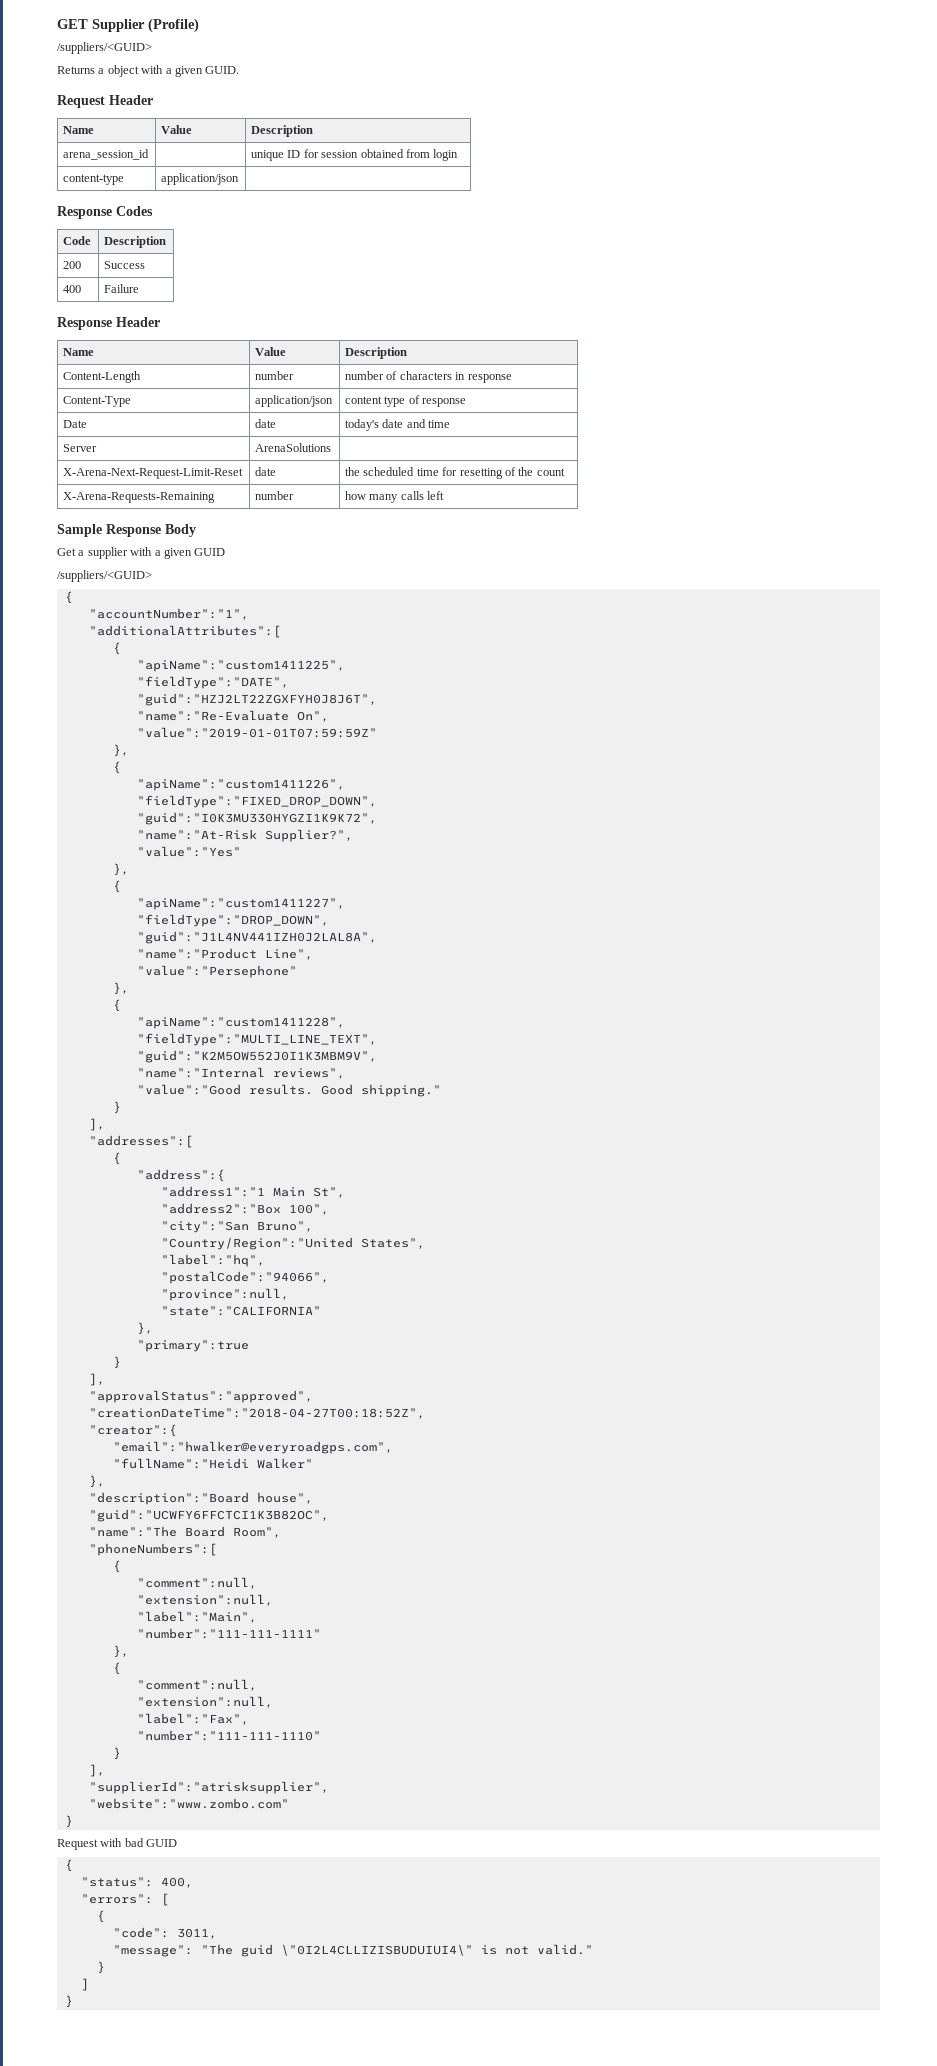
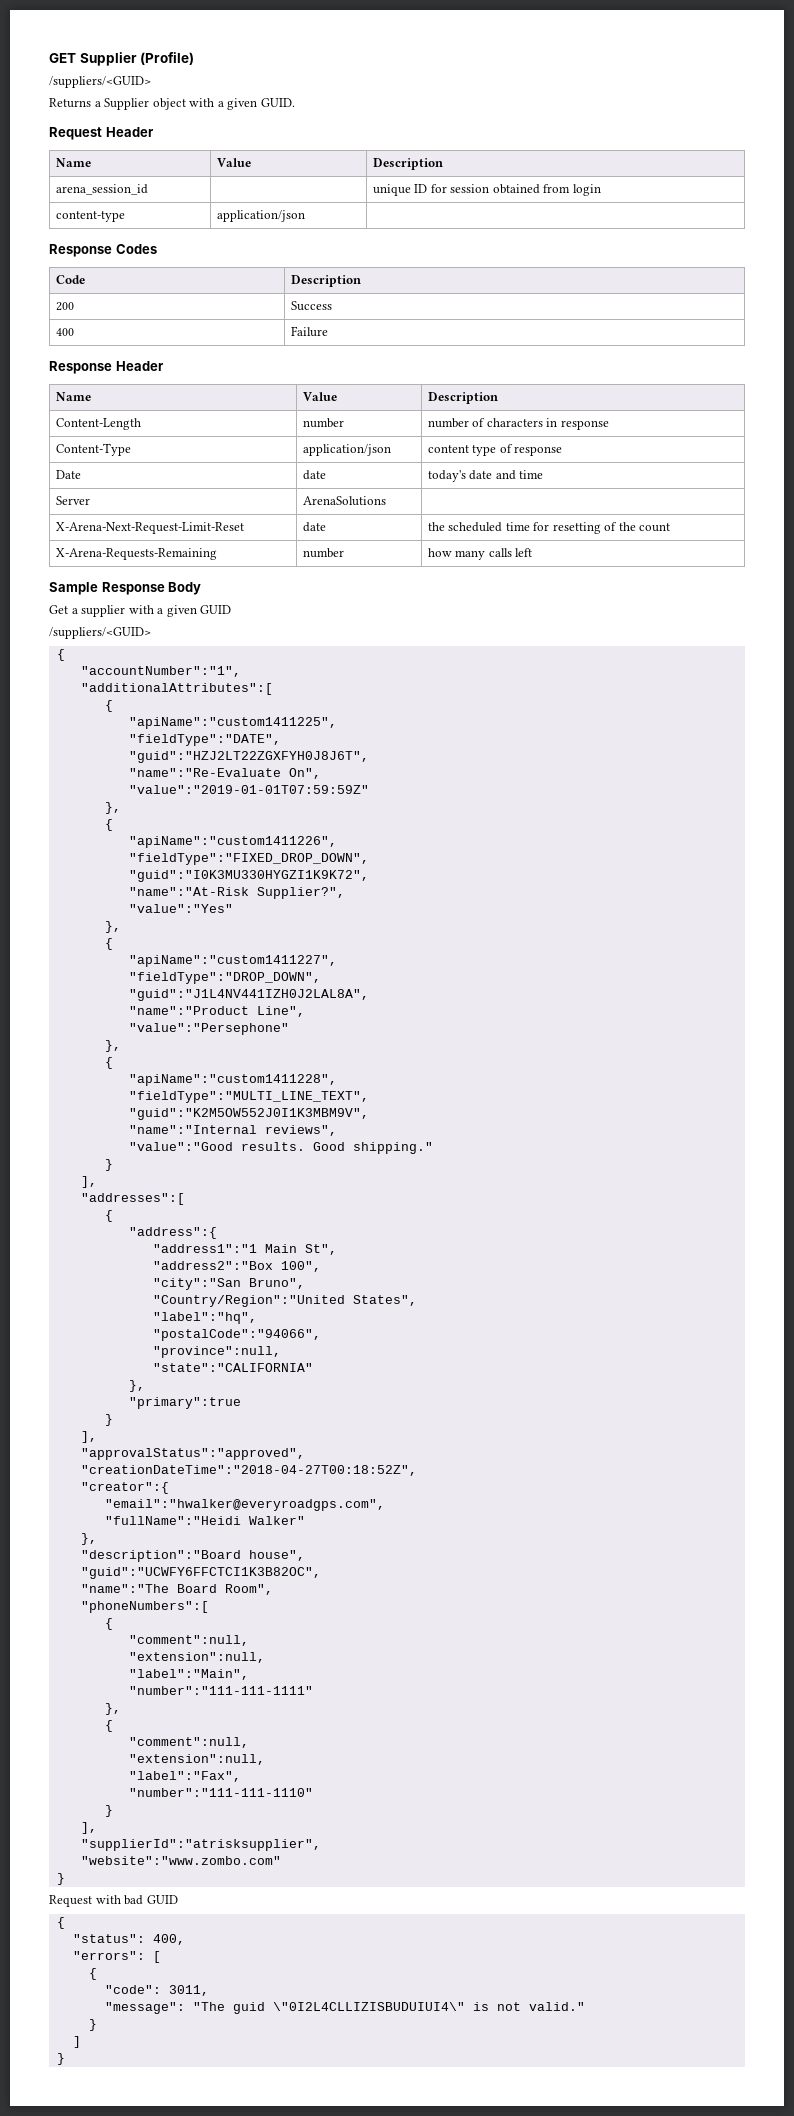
(105, 71) none -> [104,98,150,110] Supplier

